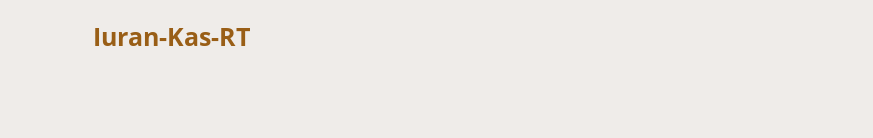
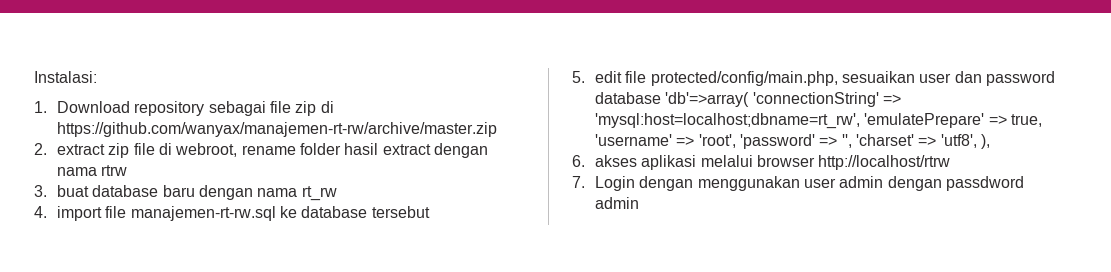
[93,28,250,46] Iuran-Kas-RT -> [34,71,97,83] [34,101,334,116] [57,122,498,137] [34,143,488,158] [57,165,128,176] [34,185,337,201] [34,206,430,221] [572,71,1055,86] [595,92,901,107] [595,113,1042,129] [595,134,990,149] [572,155,951,170] [572,176,1024,191] [595,197,640,209] Instalasi: // 1. Download repository sebagai file zip di https://github.com/wanyax/manajemen-rt-rw/archive/master.zip // 2. extract zip file di webroot, rename folder hasil extract dengan nama rtrw // 3. buat database baru dengan nama rt_rw // 4. import file manajemen-rt-rw.sql ke database tersebut // 5. edit file protected/config/main.php, sesuaikan user dan password database 'db'=>array( 'connectionString' => 'mysql:host=localhost;dbname=rt_rw', 'emulatePrepare' => true, 'username' => 'root', 'password' => '', 'charset' => 'utf8', ), // 6. akses aplikasi melalui browser http://localhost/rtrw // 7. Login dengan menggunakan user admin dengan passdword admin

